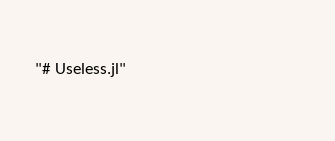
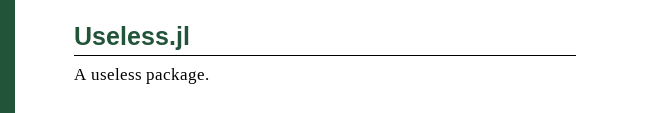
[35,63,126,77] "# Useless.jl" -> [74,26,190,50] [74,68,210,84] Useless.jl // A useless package.

